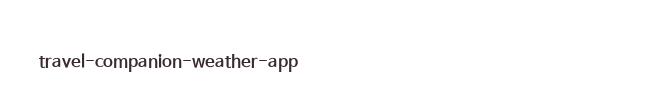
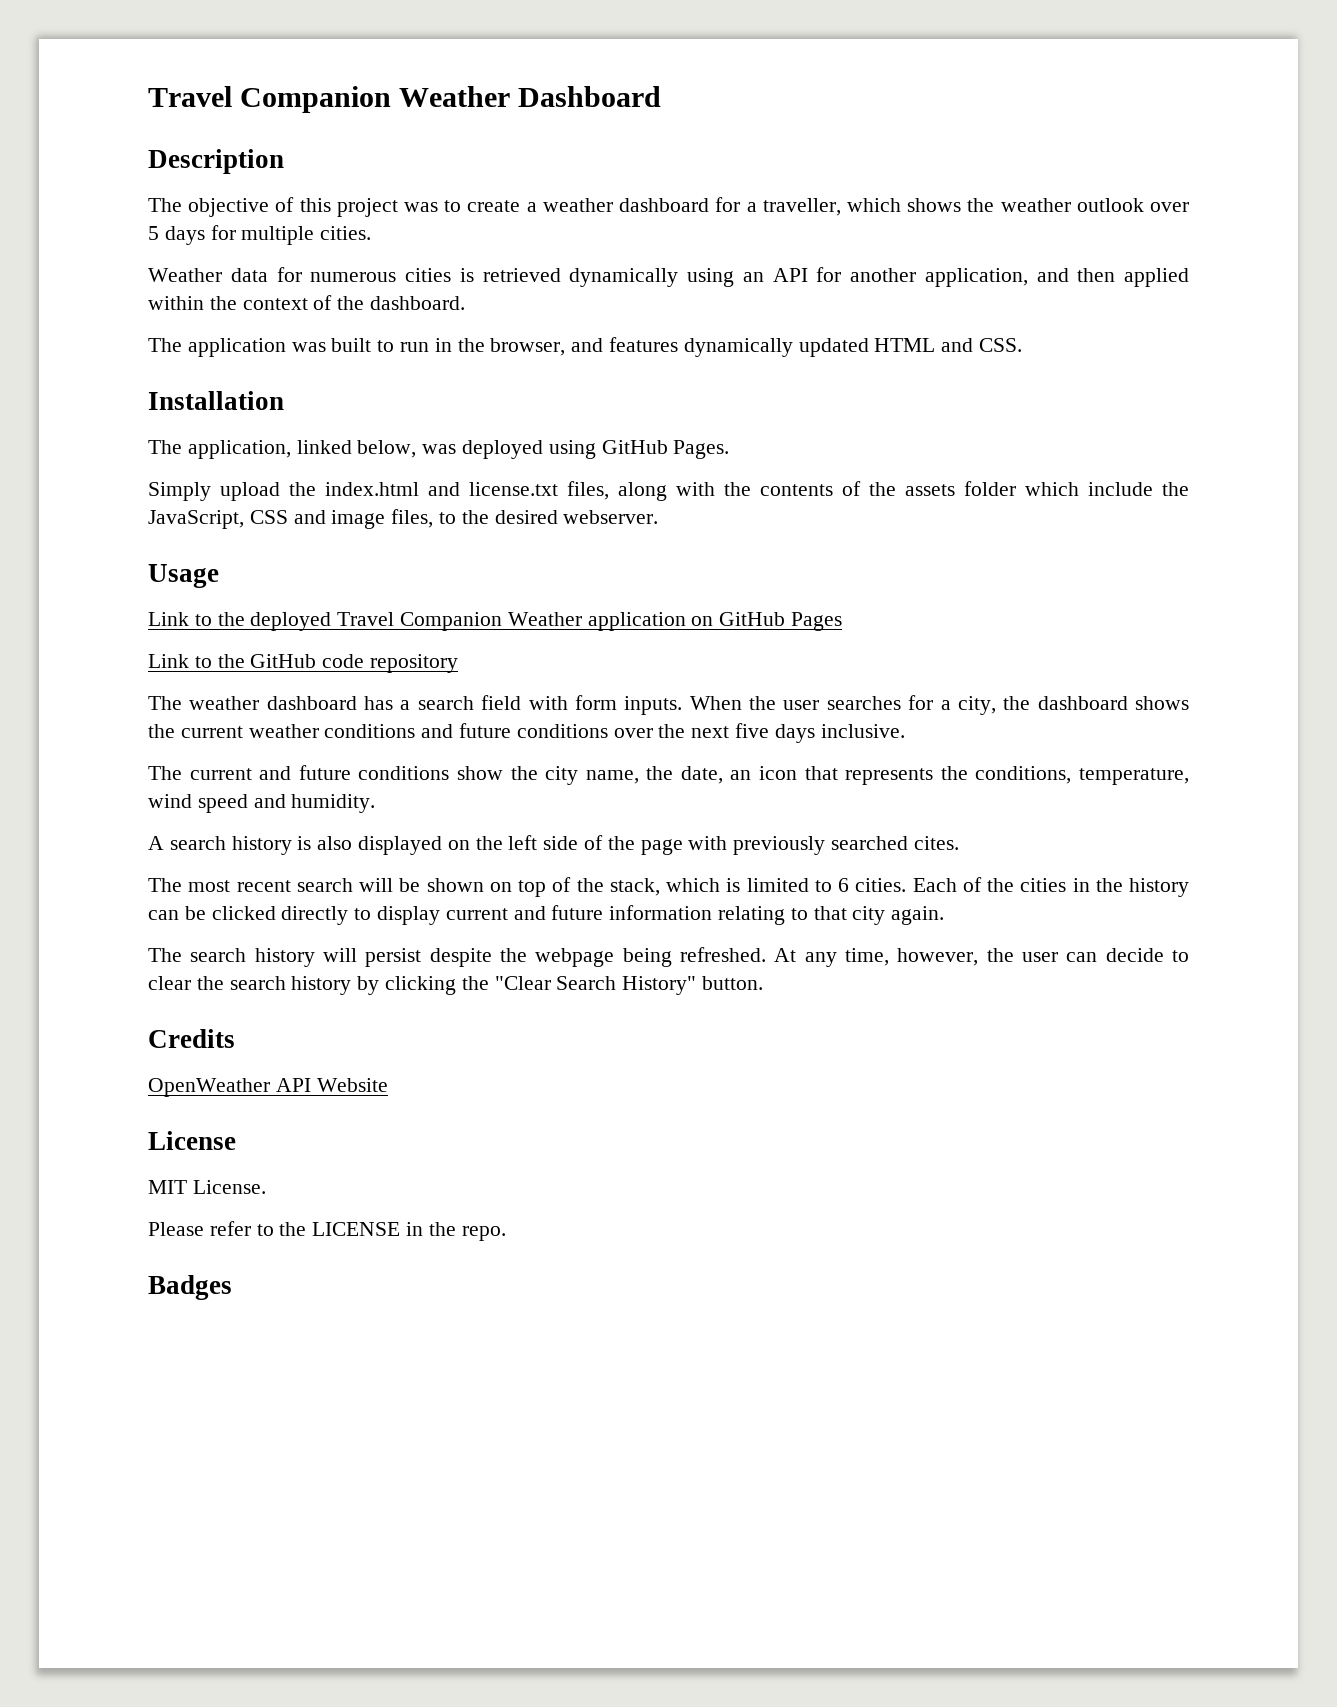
[39,53,298,72] travel-companion-weather-app -> [148,86,662,113] [148,149,284,174] [148,197,1189,217] [148,225,372,245] [148,267,1189,287] [148,295,466,310] [148,337,1023,357] [148,391,284,410] [148,440,730,459] [148,481,1189,501] [148,509,659,529] [148,564,219,588] [148,612,843,631] [148,654,459,673] [148,695,1189,715] [148,723,905,743] [148,765,1190,785] [148,794,376,813] [148,835,959,855] [148,877,1189,897] [148,905,945,925] [148,947,1190,967] [148,976,764,995] [148,1029,235,1048] [148,1078,388,1097] [148,1131,236,1150] [148,1180,266,1194] [148,1221,506,1241] [148,1275,232,1300] Travel Companion Weather Dashboard // Description // The objective of this project was to create a weather dashboard for a traveller, which shows the weather outlook over 5 days for multiple cities. // Weather data for numerous cities is retrieved dynamically using an API for another application, and then applied within the context of the dashboard. // The application was built to run in the browser, and features dynamically updated HTML and CSS. // Installation // The application, linked below, was deployed using GitHub Pages. // Simply upload the index.html and license.txt files, along with the contents of the assets folder which include the JavaScript, CSS and image files, to the desired webserver. // Usage // Link to the deployed Travel Companion Weather application on GitHub Pages // Link to the GitHub code repository // The weather dashboard has a search field with form inputs. When the user searches for a city, the dashboard shows the current weather conditions and future conditions over the next five days inclusive. // The current and future conditions show the city name, the date, an icon that represents the conditions, temperature, wind speed and humidity. // A search history is also displayed on the left side of the page with previously searched cites. // The most recent search will be shown on top of the stack, which is limited to 6 cities. Each of the cities in the history can be clicked directly to display current and future information relating to that city again. // The search history will persist despite the webpage being refreshed. At any time, however, the user can decide to clear the search history by clicking the "Clear Search History" button. // Credits // OpenWeather API Website // License // MIT License. // Please refer to the LICENSE in the repo. // Badges

